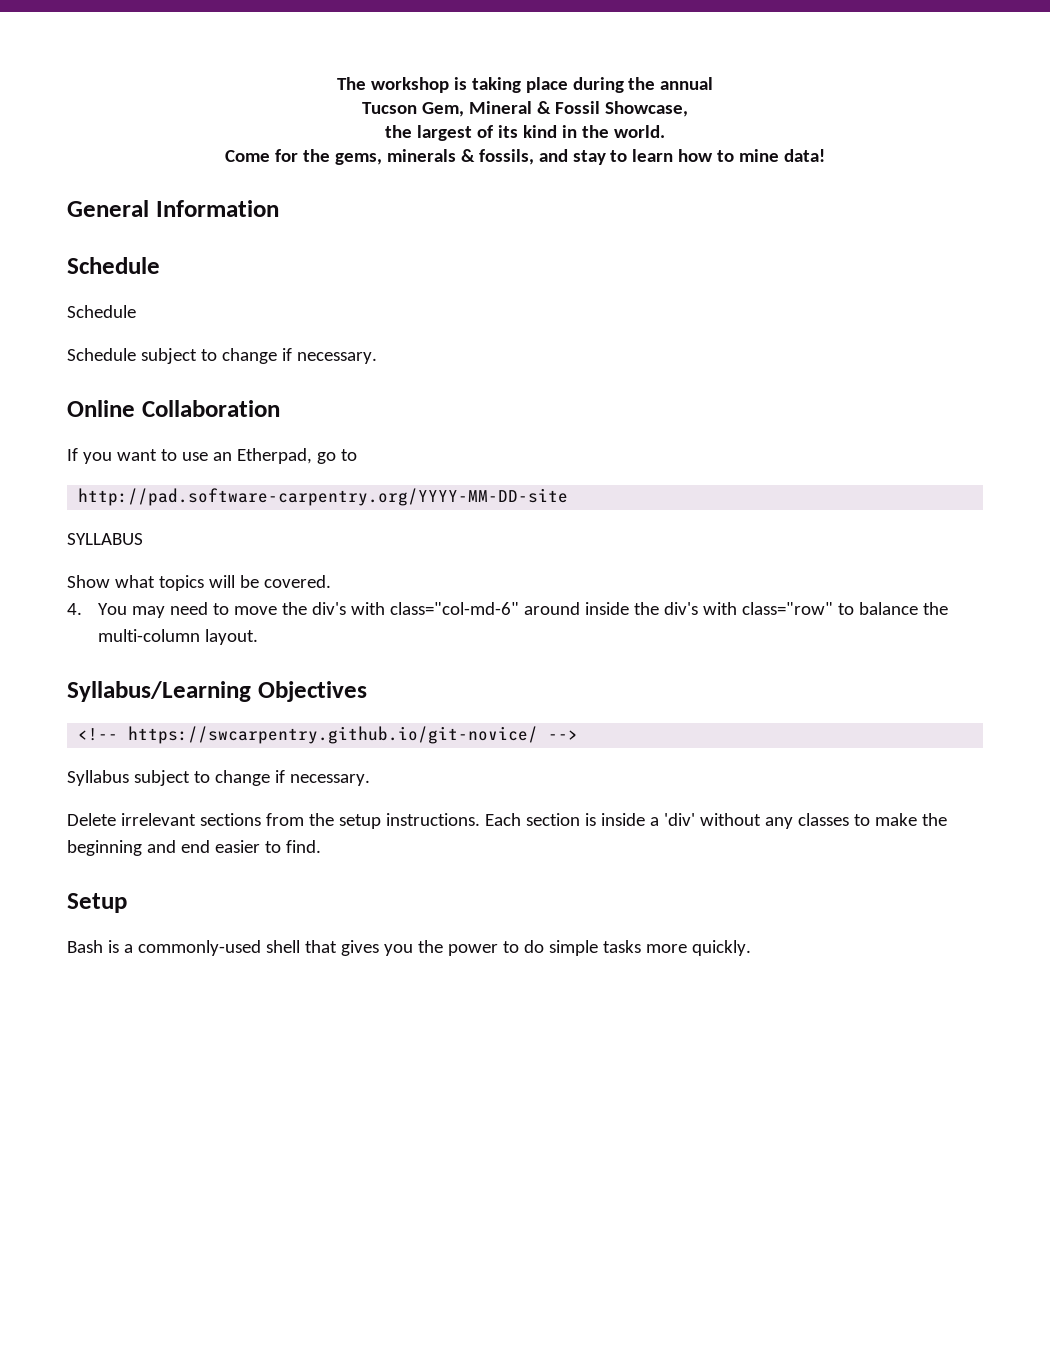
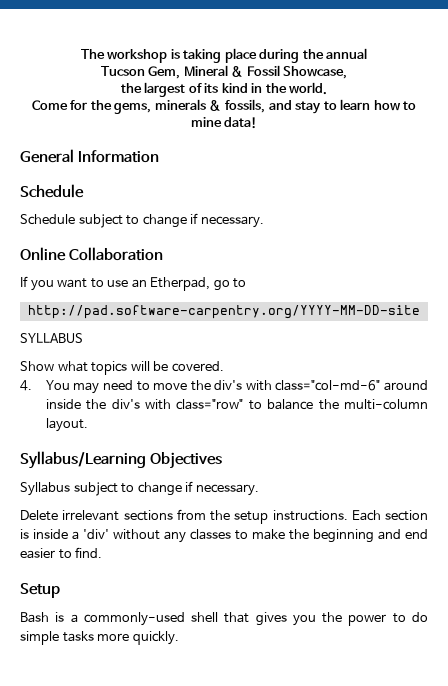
[67,348,136,361] // Schedule -> (75, 219) none
[78,726,579,744] // <!-- https://swcarpentry.github.io/git-novice/ --> -> (223, 460) none

